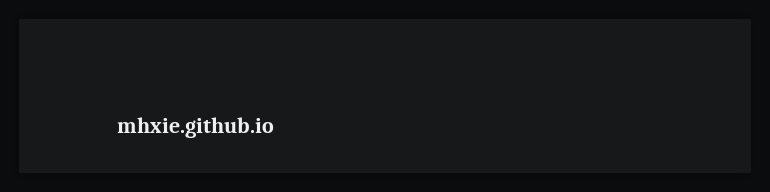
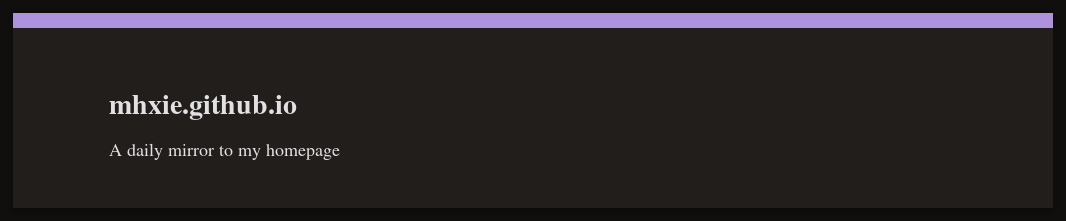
(274, 127) none -> [109,143,340,160] // A daily mirror to my homepage

